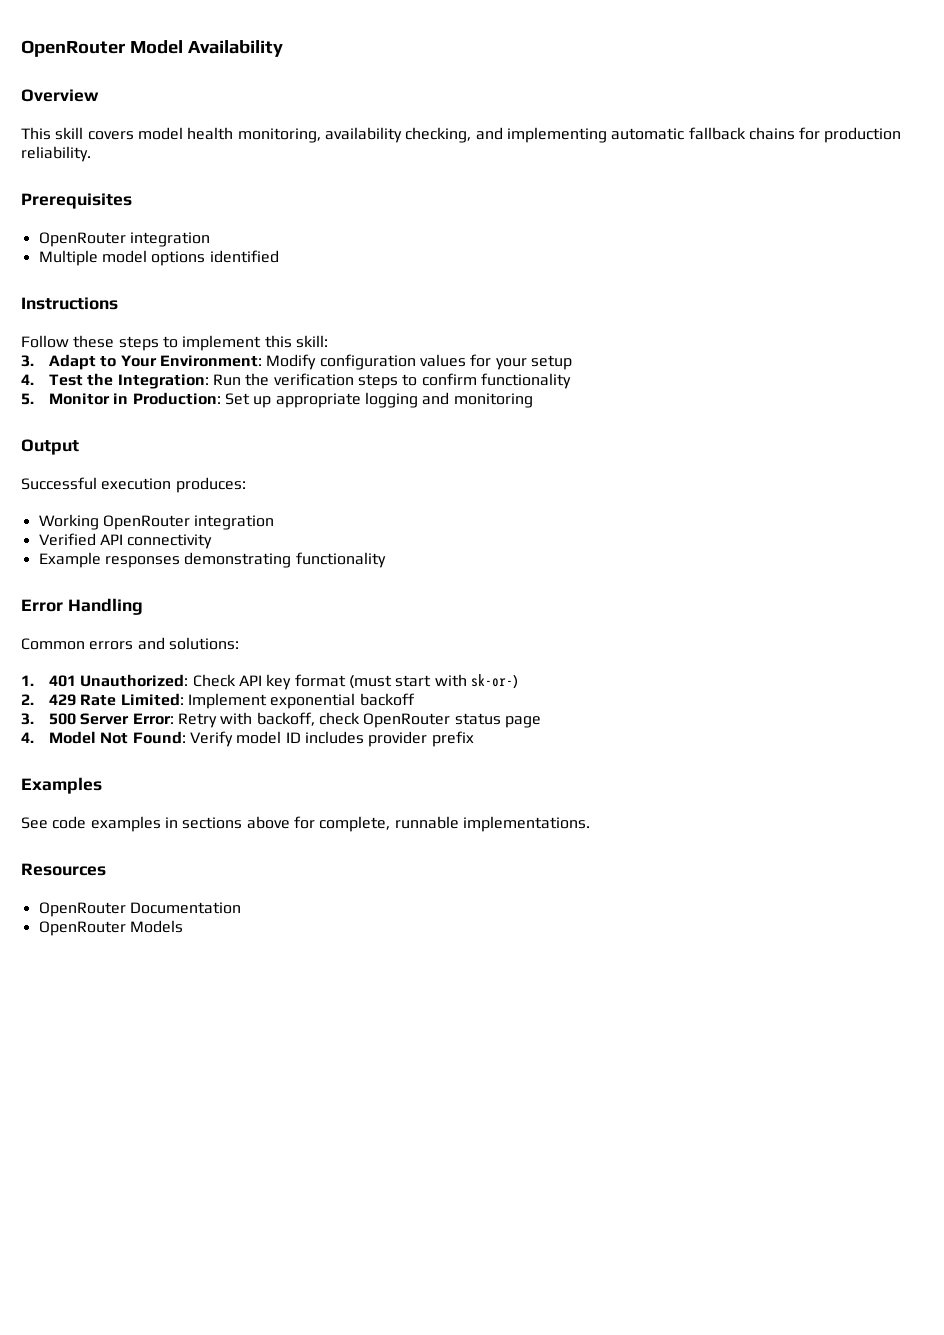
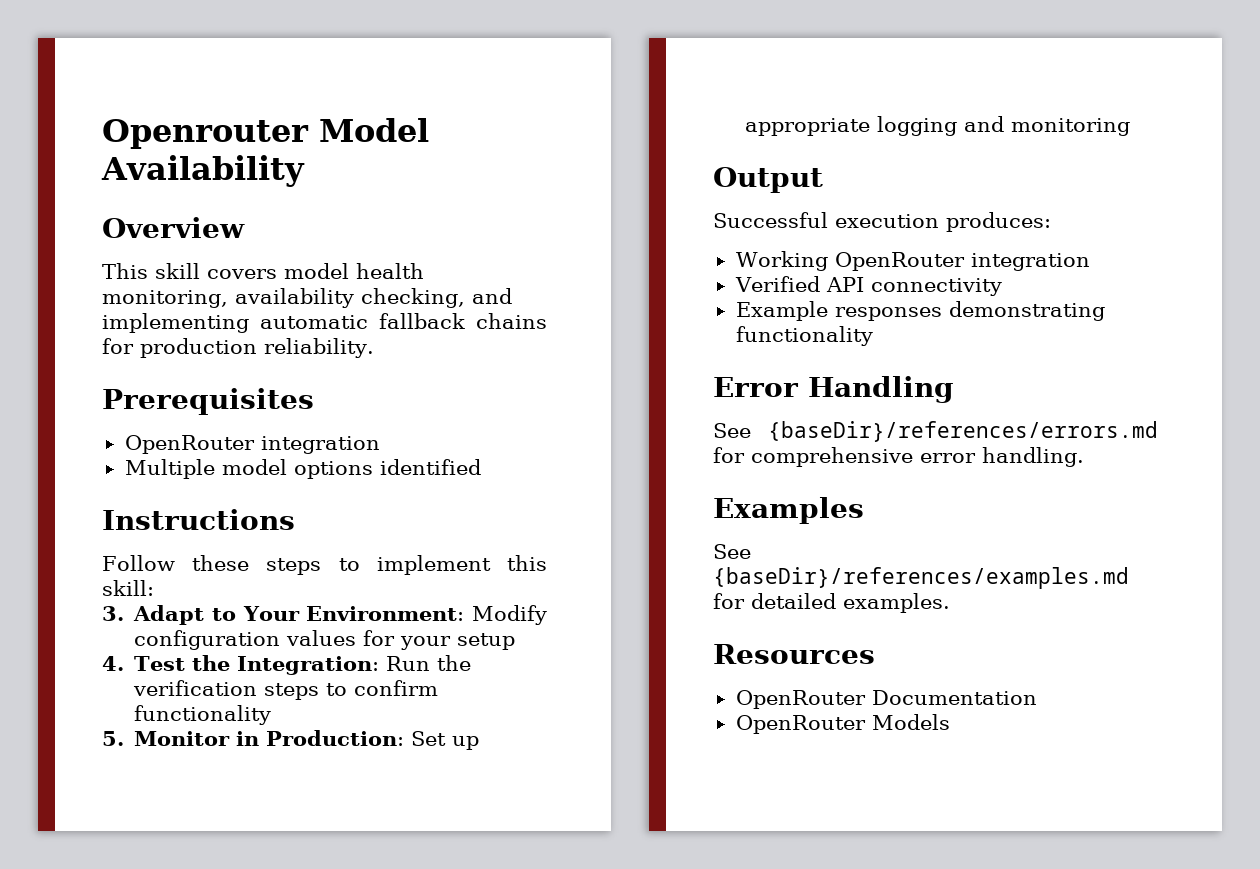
[21,40,126,57] OpenRouter -> [102,119,309,149] Openrouter
[21,637,239,650] [21,674,519,690] [21,693,415,709] [21,712,542,728] [21,731,474,747] [21,777,102,794] [21,816,590,832] Common errors and solutions: // 1. 401 Unauthorized: Check API key format (must start with sk-or-) // 2. 429 Rate Limited: Implement exponential backoff // 3. 500 Server Error: Retry with backoff, check OpenRouter status page // 4. Model Not Found: Verify model ID includes provider prefix // Examples // See code examples in sections above for complete, runnable implementations. -> [713,421,1158,442] [713,447,1084,467] [713,497,864,524] [713,544,751,559] [713,567,1129,589] [713,593,950,613] See {baseDir}/references/errors.md for comprehensive error handling. // Examples // See {baseDir}/references/examples.md for detailed examples.

